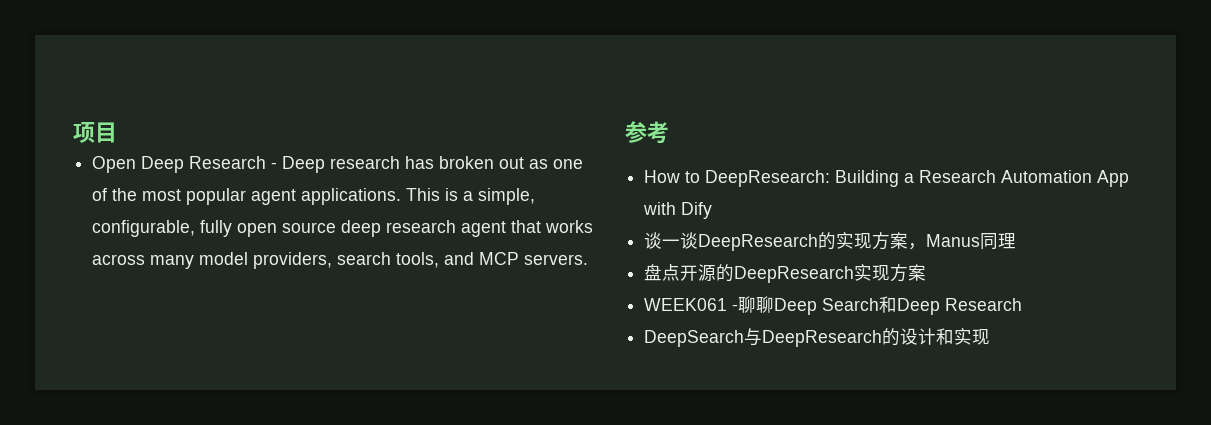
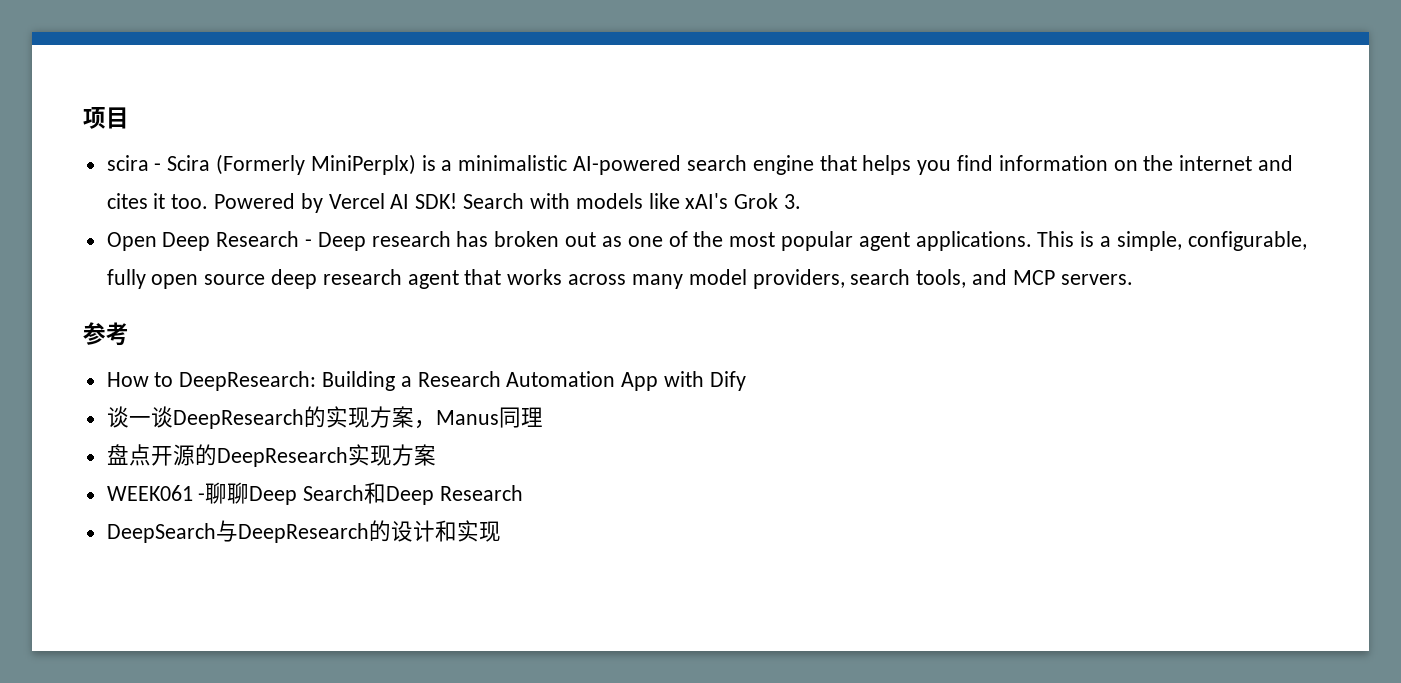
(117, 132) none -> [106,154,1293,175] [106,193,801,213] // scira - Scira (Formerly MiniPerplx) is a minimalistic AI-powered search engine that helps you find information on the internet and cites it too. Powered by Vercel AI SDK! Search with models like xAI's Grok 3.

